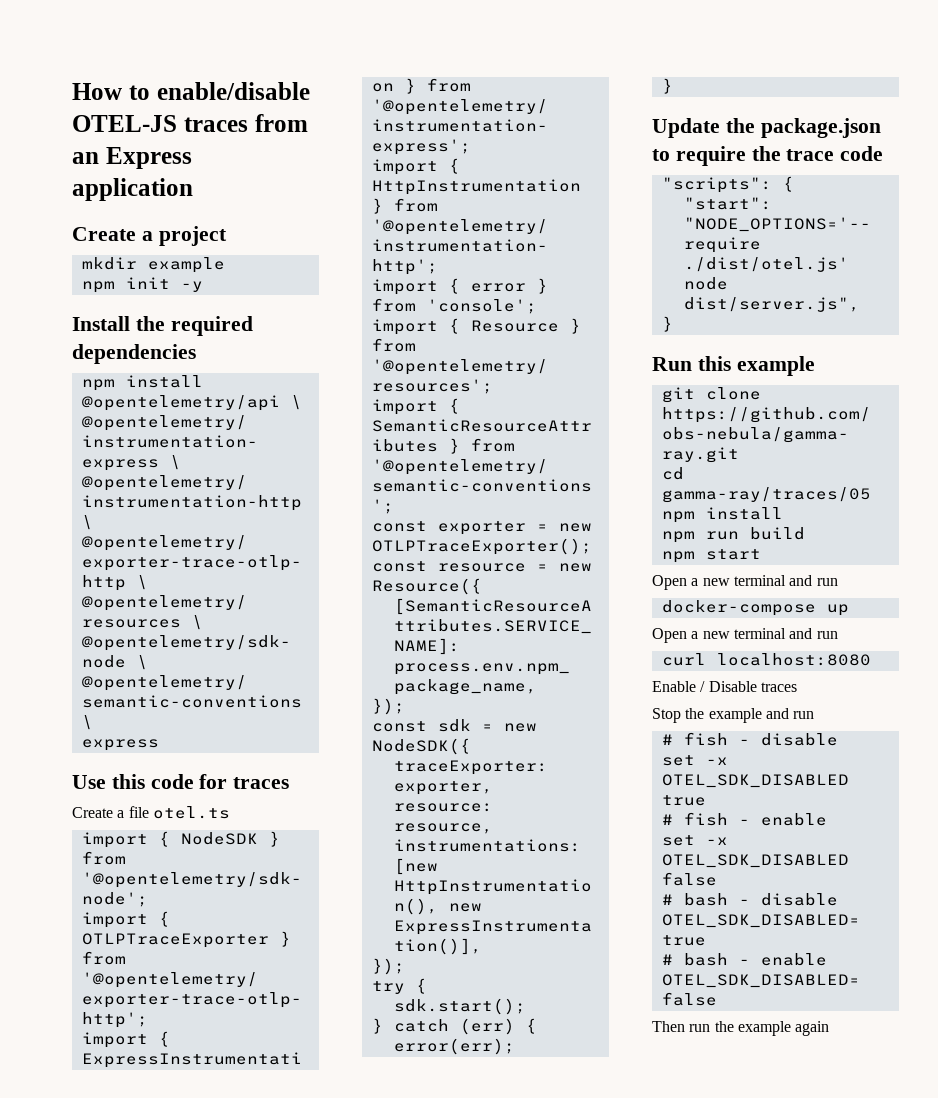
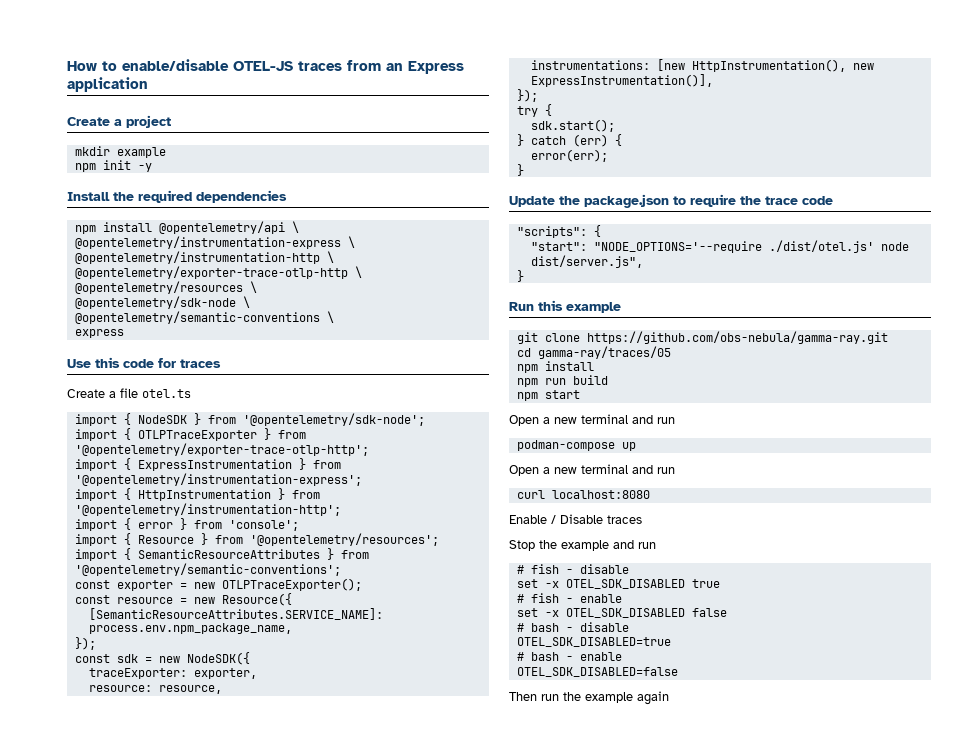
[661,600,816,616] docker-compose -> [516,440,615,451] podman-compose

